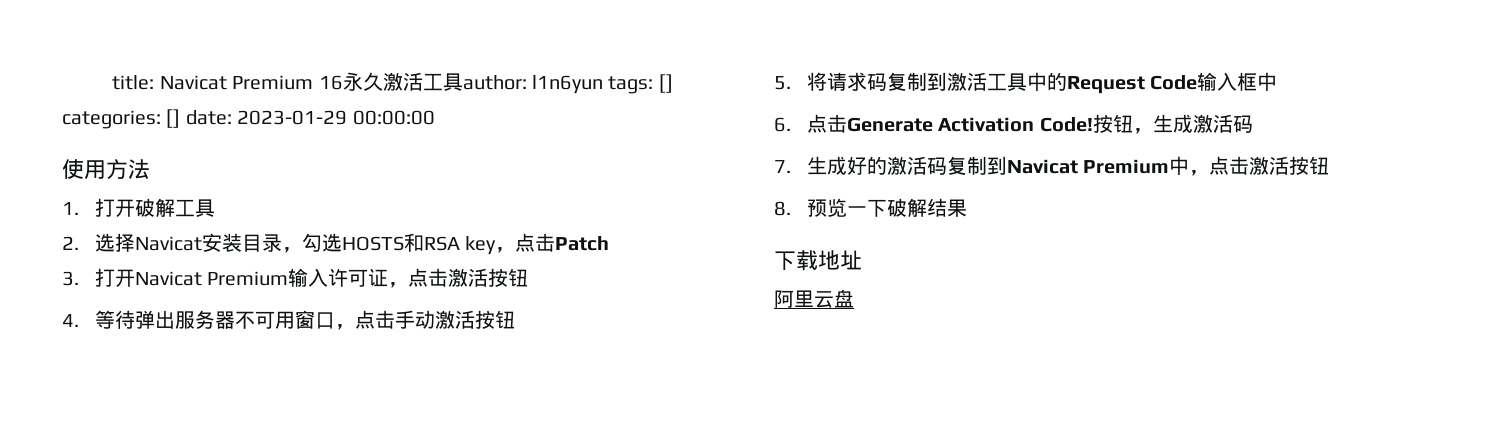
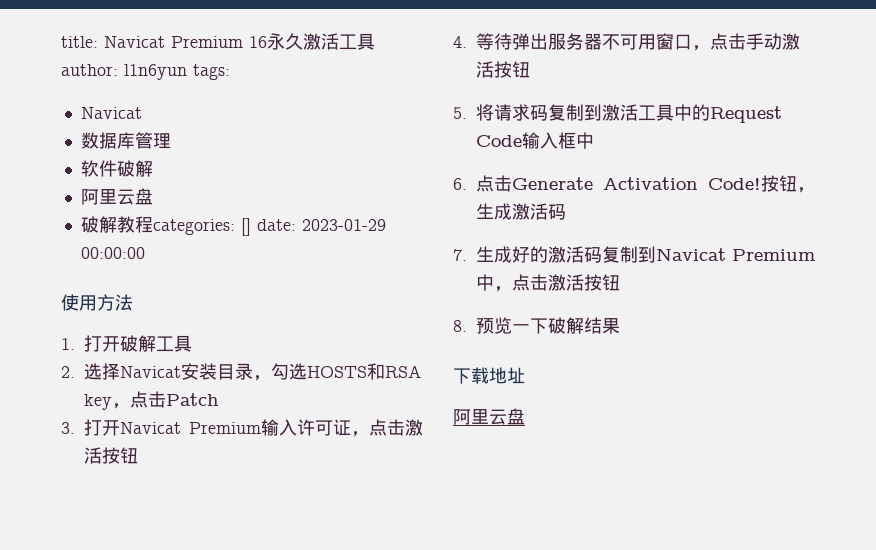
[658,74,673,93] [] -> [80,107,142,119] [80,132,171,149] [80,160,153,177] [80,188,153,205] [80,216,153,233] // Navicat // 数据库管理 // 软件破解 // 阿里云盘 // 破解教程

